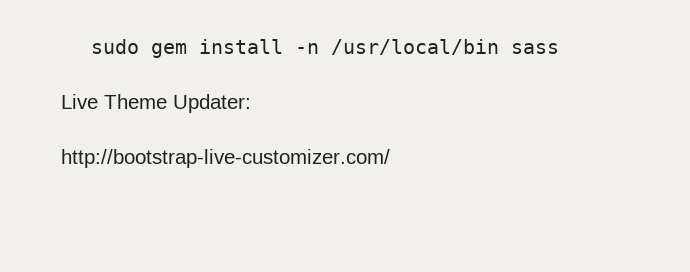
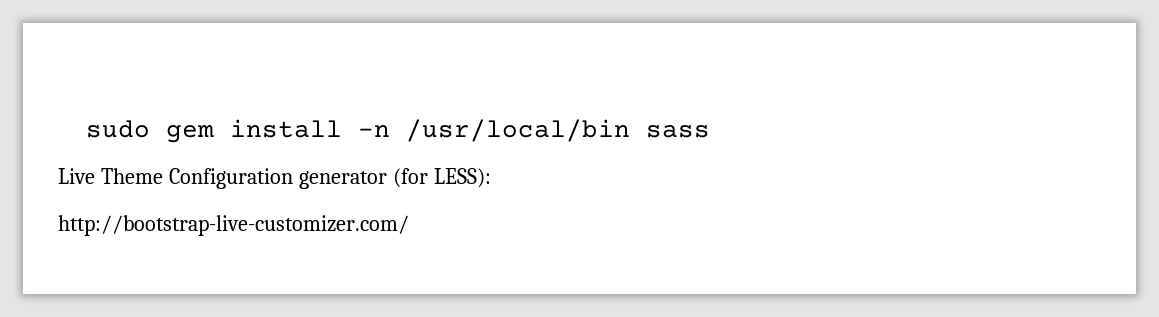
[173,94,251,113] Updater: -> [168,168,491,189] Configuration generator (for LESS):

